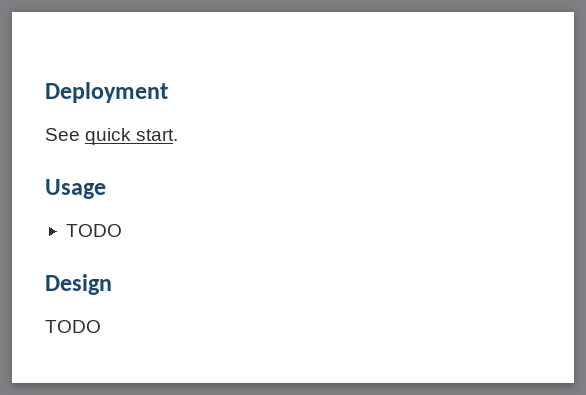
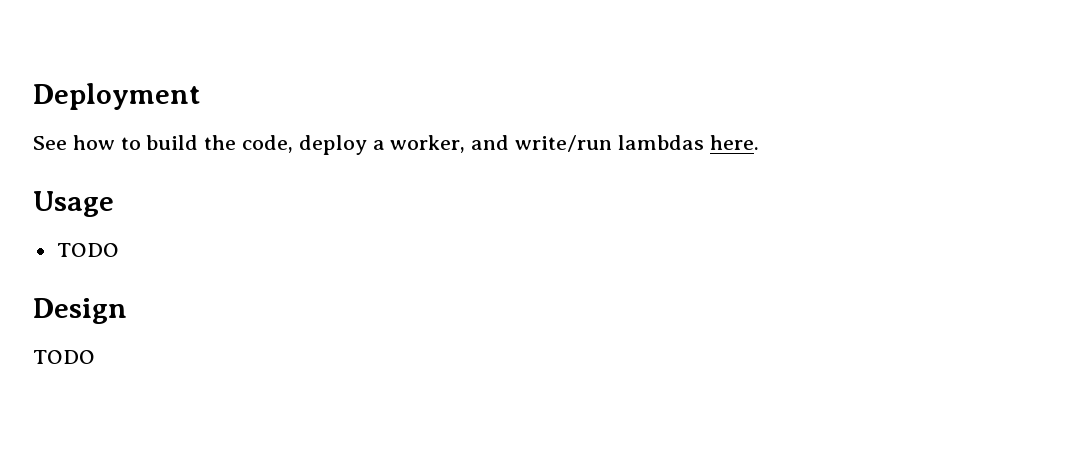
[85,128,179,145] quick start. -> [72,135,759,155] how to build the code, deploy a worker, and write/run lambdas here.

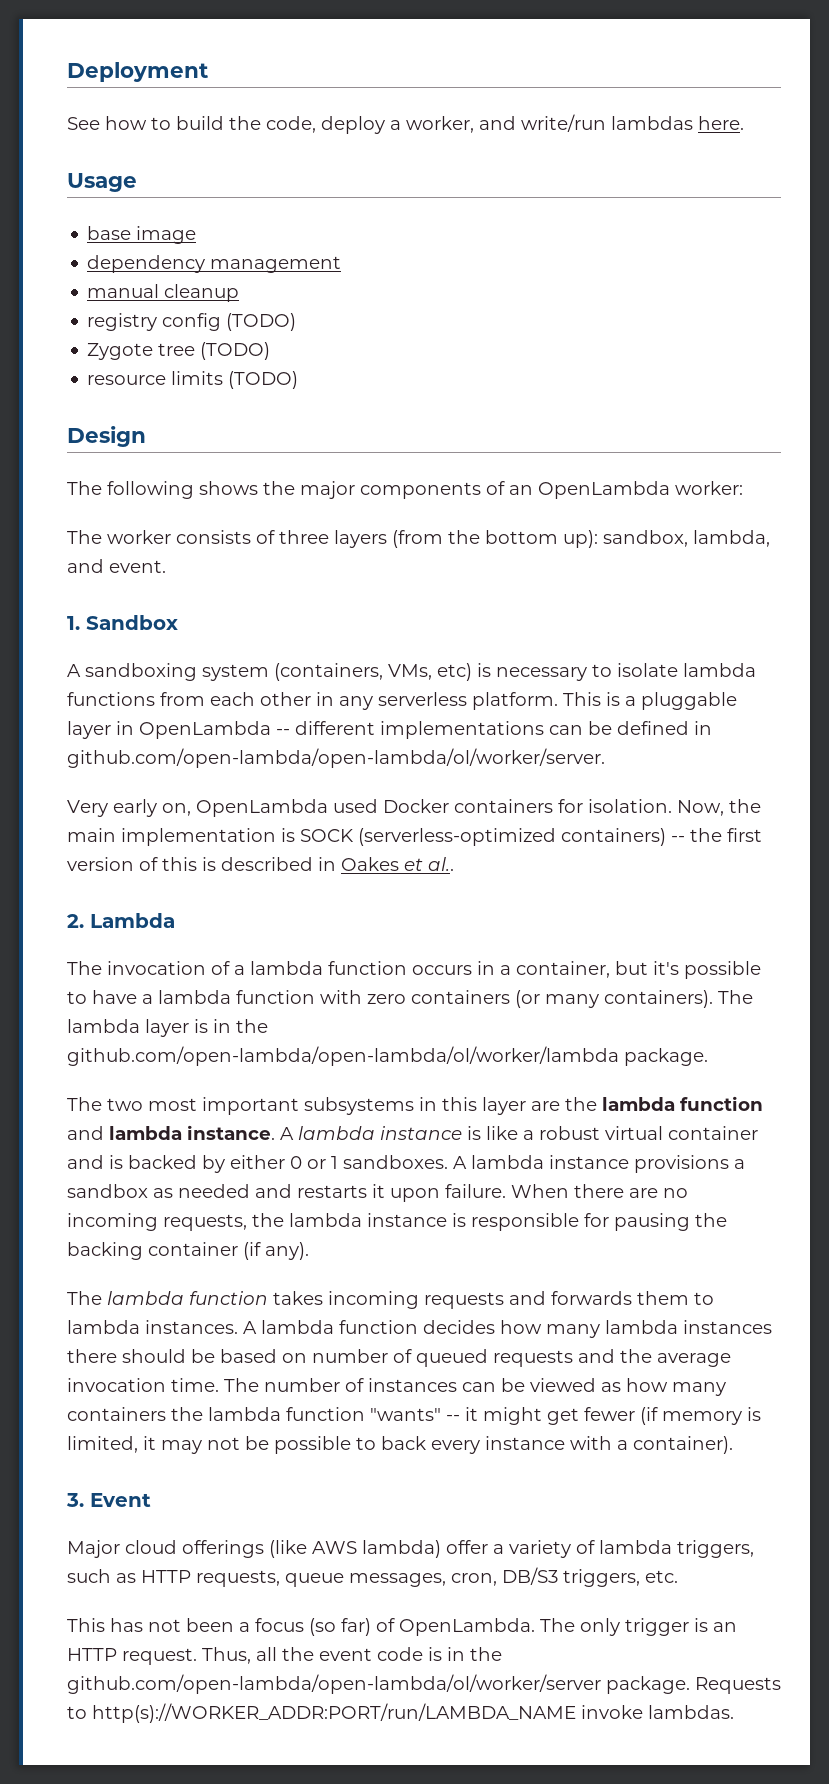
[56,243,119,257] [33,298,127,324] [33,350,95,364] TODO // Design // TODO -> [87,226,197,244] [87,255,342,273] [87,284,240,302] [87,313,297,331] [87,342,271,360] [87,371,299,389] [67,426,146,447] [67,481,743,499] [67,530,770,548] [67,559,166,573] [67,615,178,630] [67,663,756,681] [67,692,737,710] [67,721,712,739] [67,748,605,768] [67,799,761,817] [67,828,762,846] [67,857,454,871] [67,913,175,928] [67,961,761,979] [67,990,753,1008] [67,1019,268,1037] [67,1046,708,1066] [67,1096,763,1115] [67,1125,758,1140] [67,1155,745,1173] [67,1184,688,1202] [67,1213,727,1231] [67,1242,309,1260] [67,1291,714,1309] [67,1320,772,1338] [67,1349,731,1367] [67,1378,726,1396] [67,1407,761,1425] [67,1436,733,1454] [66,1493,151,1507] [67,1540,754,1558] [67,1567,678,1587] [67,1618,737,1636] [67,1647,502,1665] [67,1674,781,1694] [67,1703,734,1723] base image // dependency management // manual cleanup // registry config (TODO) // Zygote tree (TODO) // resource limits (TODO) // Design // The following shows the major components of an OpenLambda worker: // The worker consists of three layers (from the bottom up): sandbox, lambda, and event. // 1. Sandbox // A sandboxing system (containers, VMs, etc) is necessary to isolate lambda functions from each other in any serverless platform. This is a pluggable layer in OpenLambda -- different implementations can be defined in github.com/open-lambda/open-lambda/ol/worker/server. // Very early on, OpenLambda used Docker containers for isolation. Now, the main implementation is SOCK (serverless-optimized containers) -- the first version of this is described in Oakes et al.. // 2. Lambda // The invocation of a lambda function occurs in a container, but it's possible to have a lambda function with zero containers (or many containers). The lambda layer is in the github.com/open-lambda/open-lambda/ol/worker/lambda package. // The two most important subsystems in this layer are the lambda function and lambda instance. A lambda instance is like a robust virtual container and is backed by either 0 or 1 sandboxes. A lambda instance provisions a sandbox as needed and restarts it upon failure. When there are no incoming requests, the lambda instance is responsible for pausing the backing container (if any). // The lambda function takes incoming requests and forwards them to lambda instances. A lambda function decides how many lambda instances there should be based on number of queued requests and the average invocation time. The number of instances can be viewed as how many containers the lambda function "wants" -- it might get fewer (if memory is limited, it may not be possible to back every instance with a container). // 3. Event // Major cloud offerings (like AWS lambda) offer a variety of lambda triggers, such as HTTP requests, queue messages, cron, DB/S3 triggers, etc. // This has not been a focus (so far) of OpenLambda. The only trigger is an HTTP request. Thus, all the event code is in the github.com/open-lambda/open-lambda/ol/worker/server package. Requests to http(s)://WORKER_ADDR:PORT/run/LAMBDA_NAME invoke lambdas.

